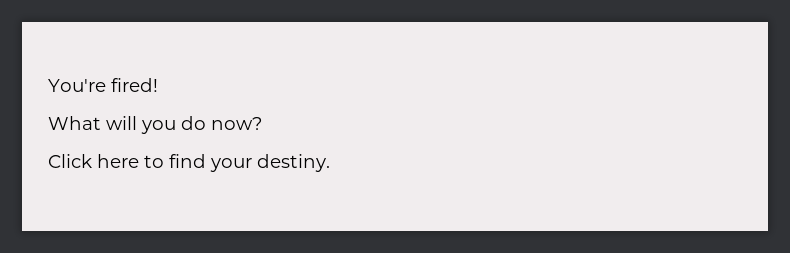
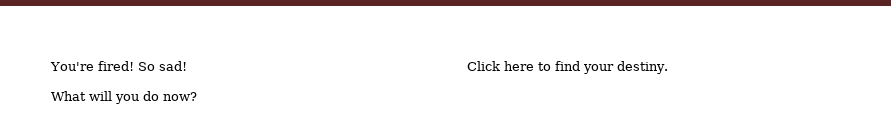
(158, 85) none -> [137,61,187,71] So sad!

